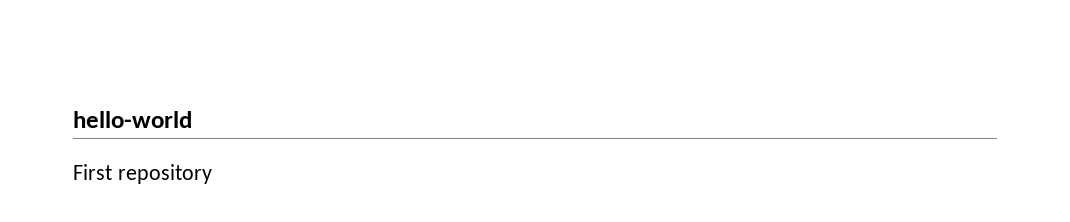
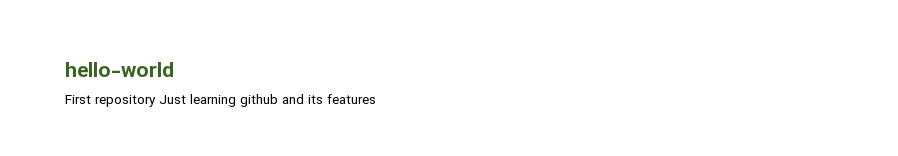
(212, 174) none -> [159,94,376,107] Just learning github and its features

